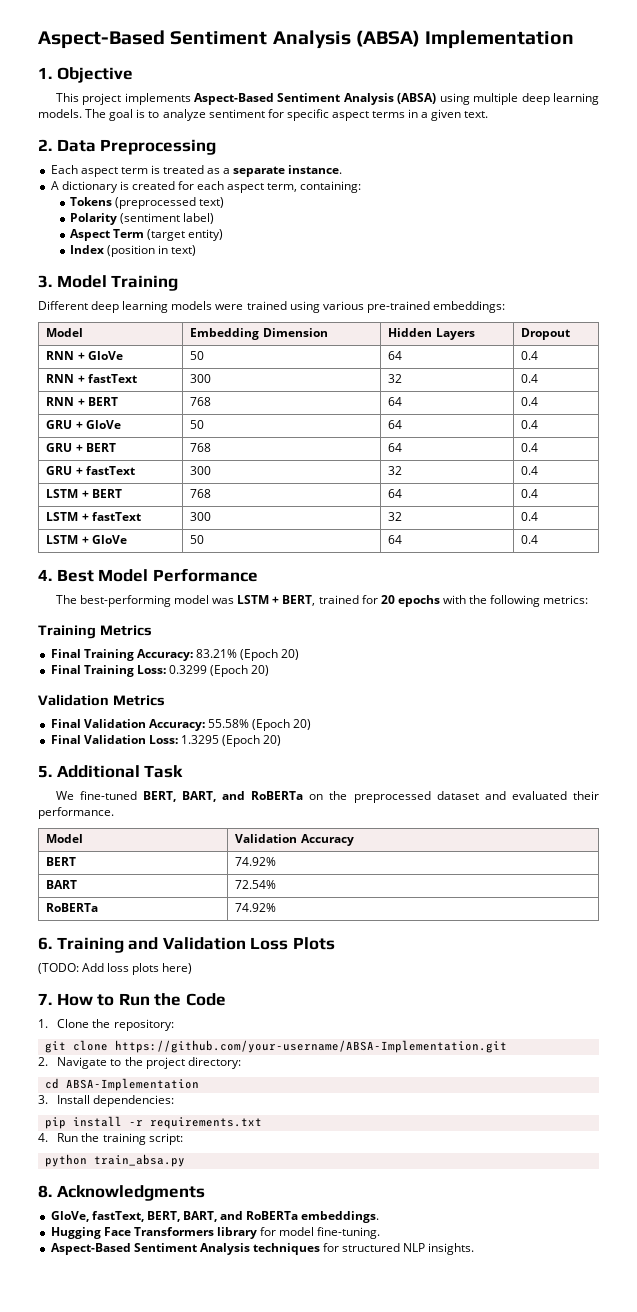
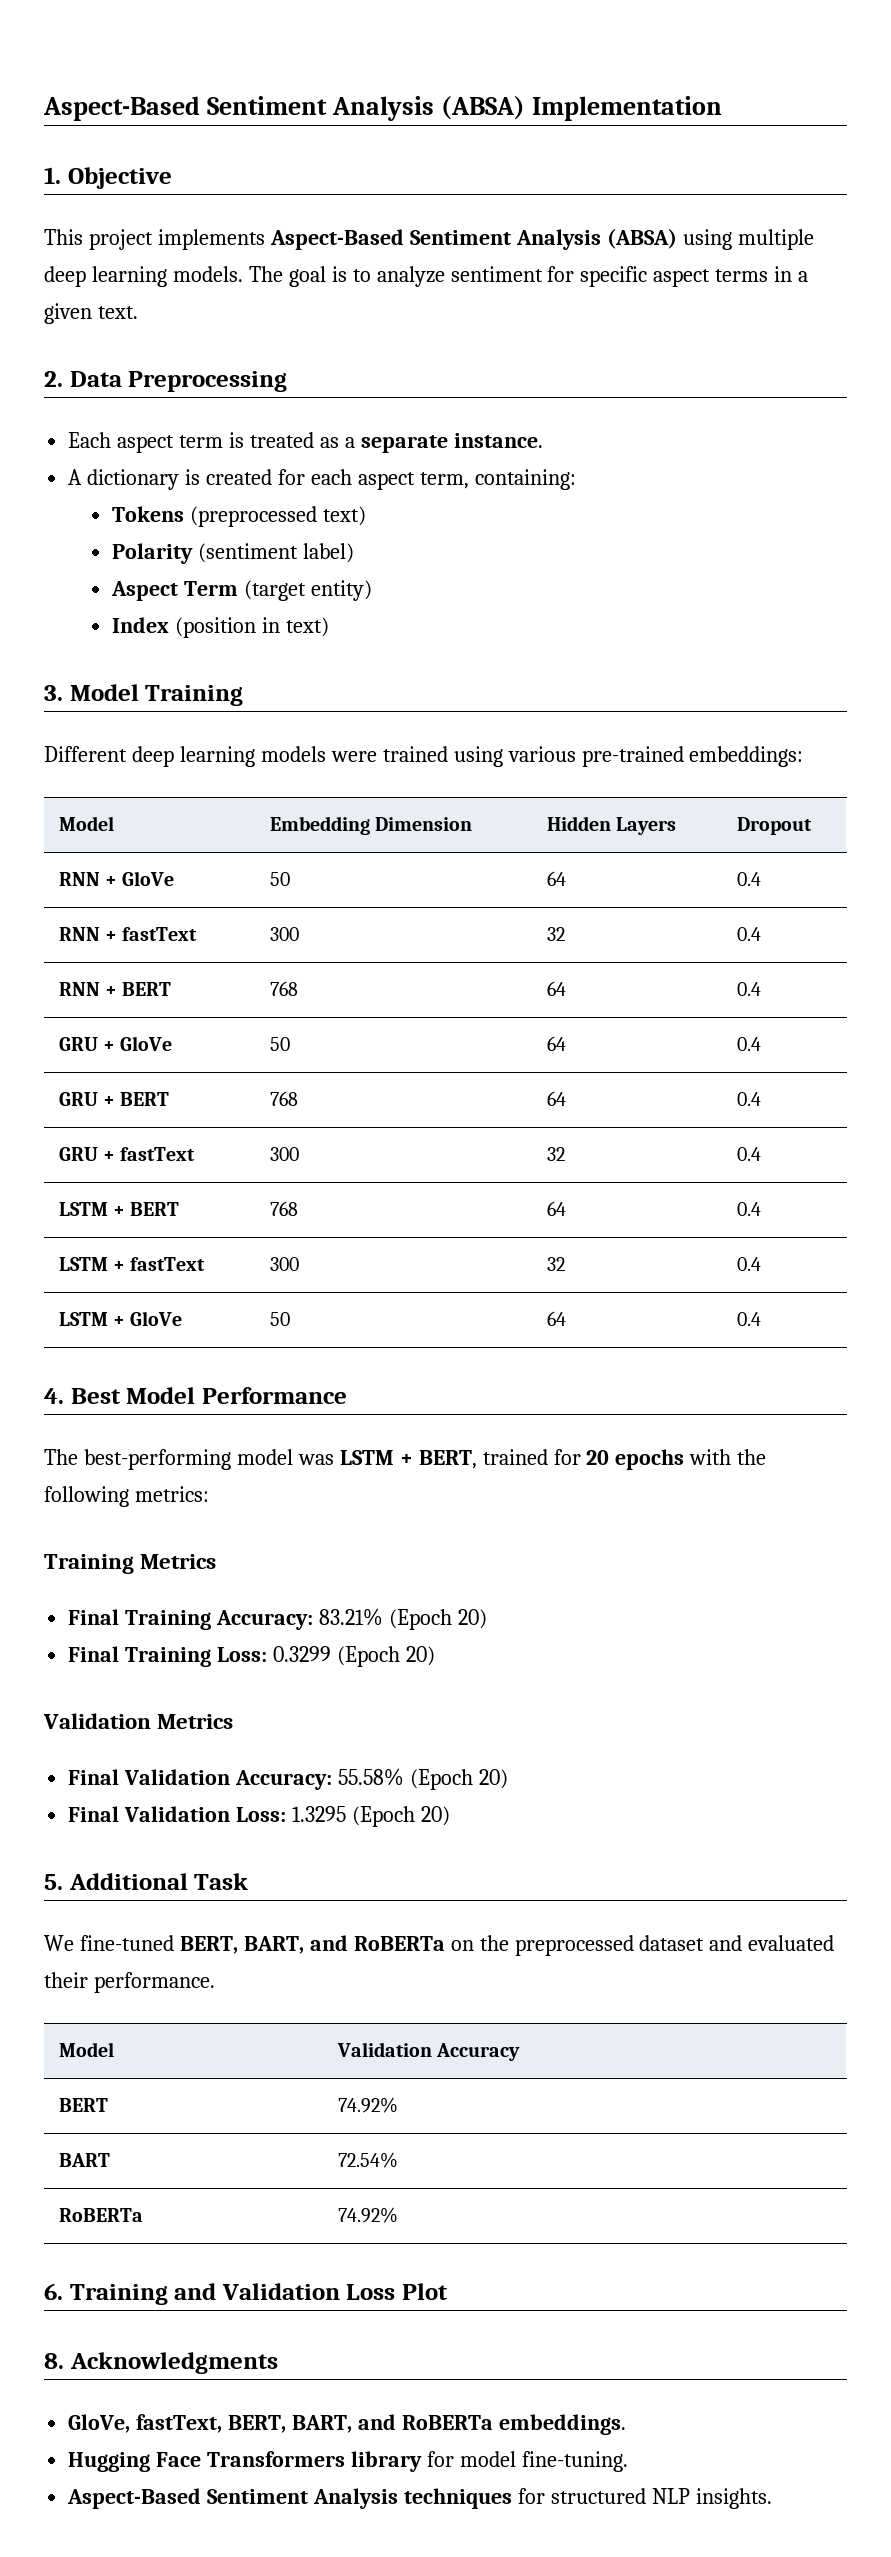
[292,937,335,950] [38,963,193,975] [38,993,226,1006] [38,1019,174,1031] [44,1040,507,1053] [38,1057,241,1069] [44,1078,199,1091] [38,1095,175,1107] [44,1116,262,1129] [38,1133,183,1145] [44,1154,185,1167] Plots // (TODO: Add loss plots here) // 7. How to Run the Code // 1. Clone the repository: // git clone https://github.com/your-username/ABSA-Implementation.git // 2. Navigate to the project directory: // cd ABSA-Implementation // 3. Install dependencies: // pip install -r requirements.txt // 4. Run the training script: // python train_absa.py -> [402,2283,449,2300] Plot

